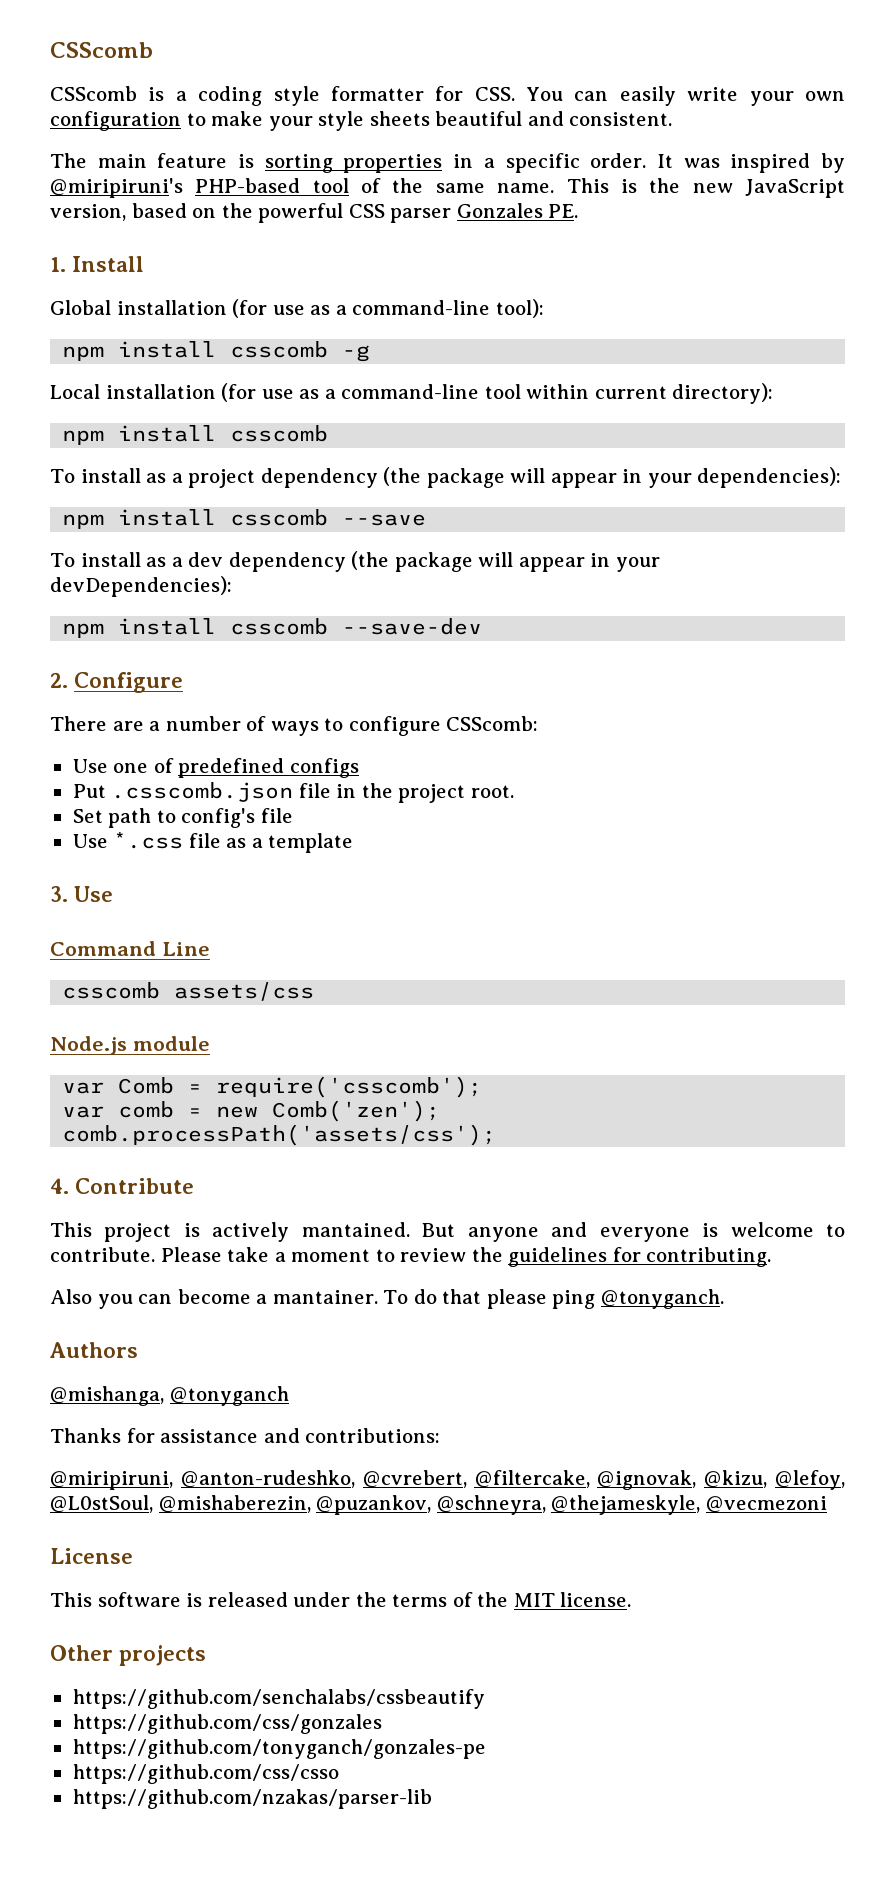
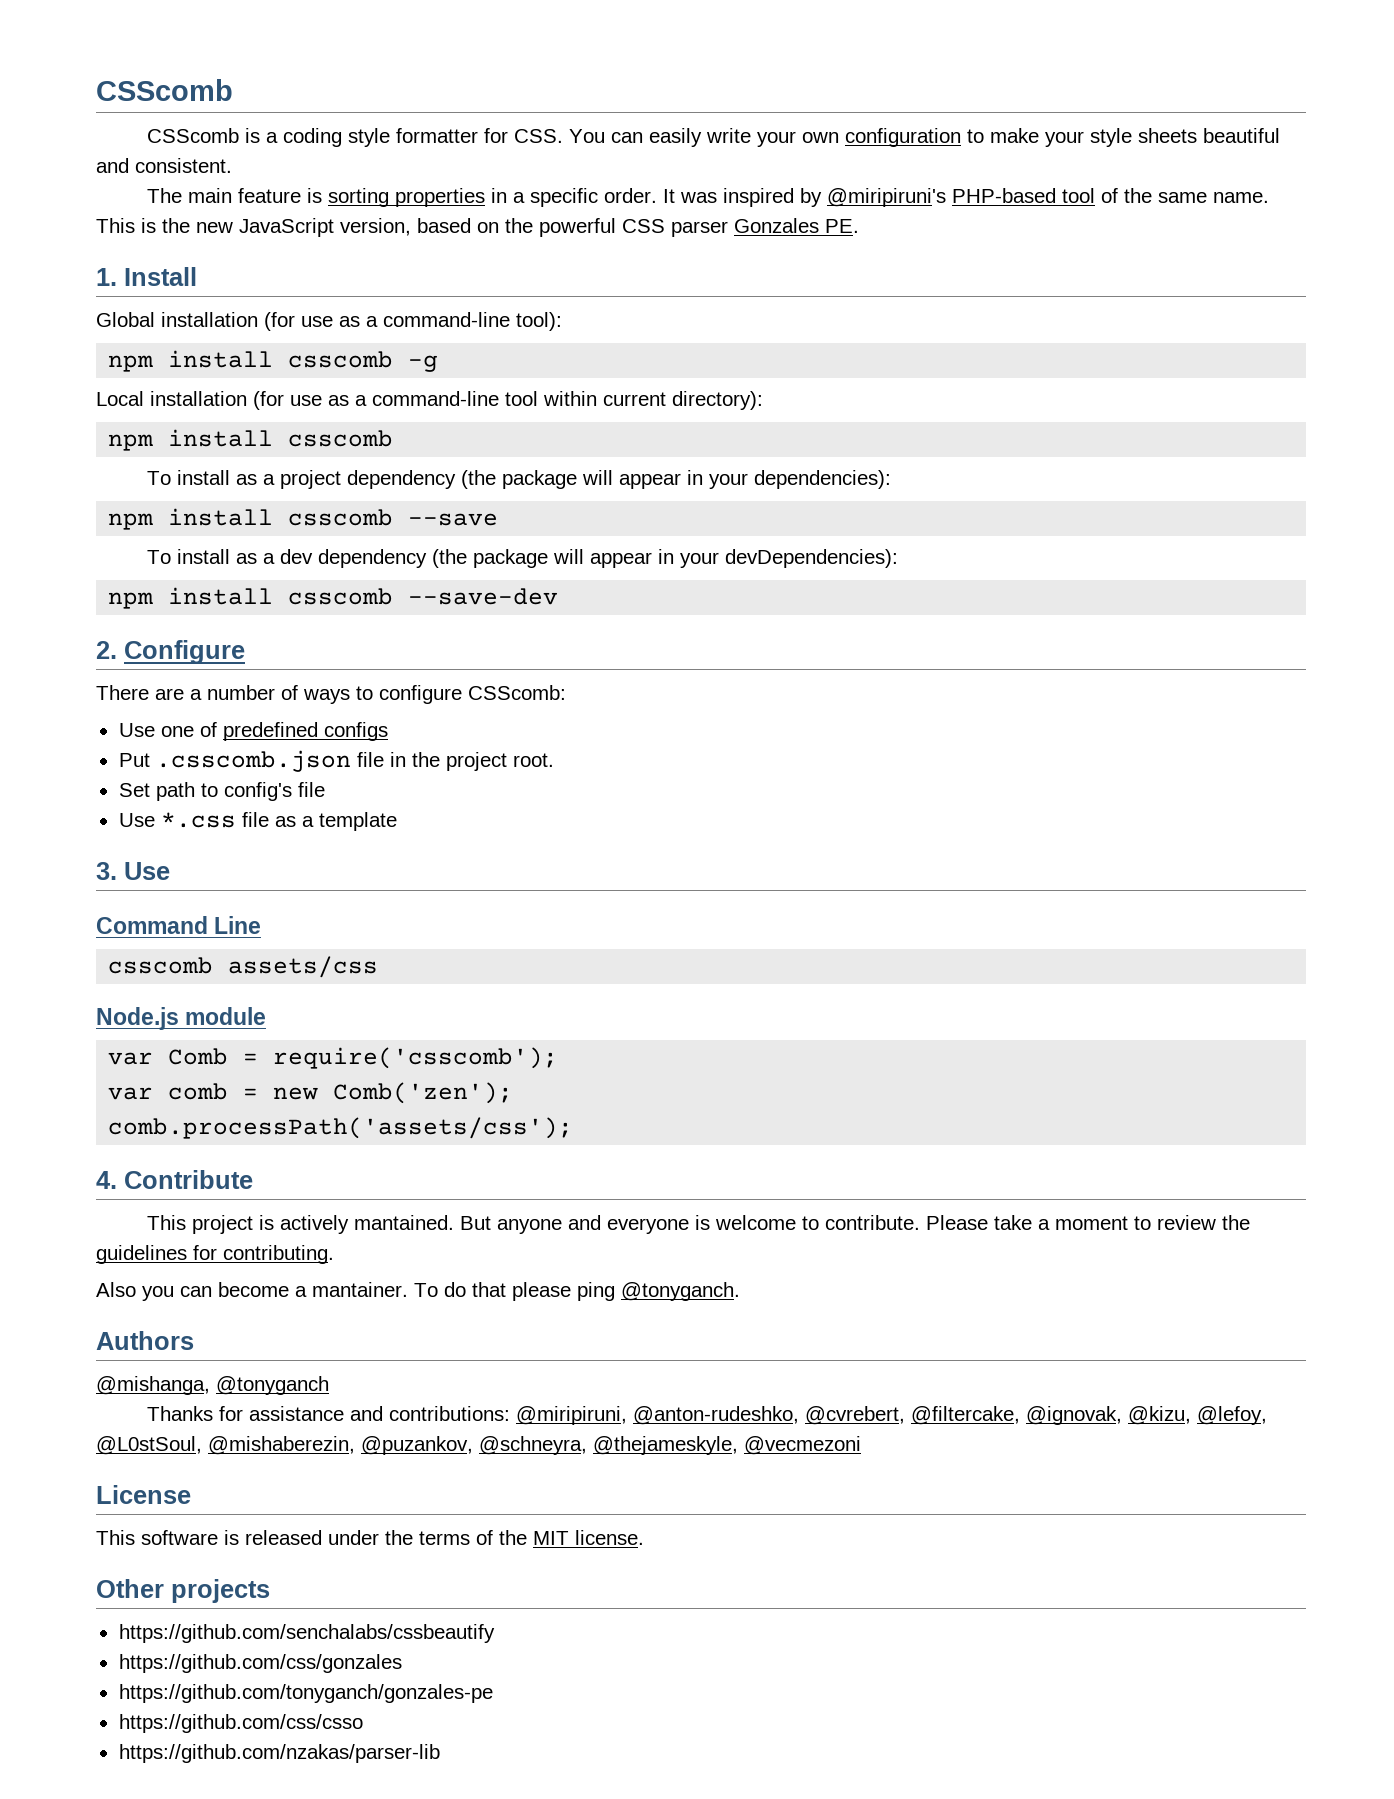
(441, 1435) // -> (510, 1413) none

